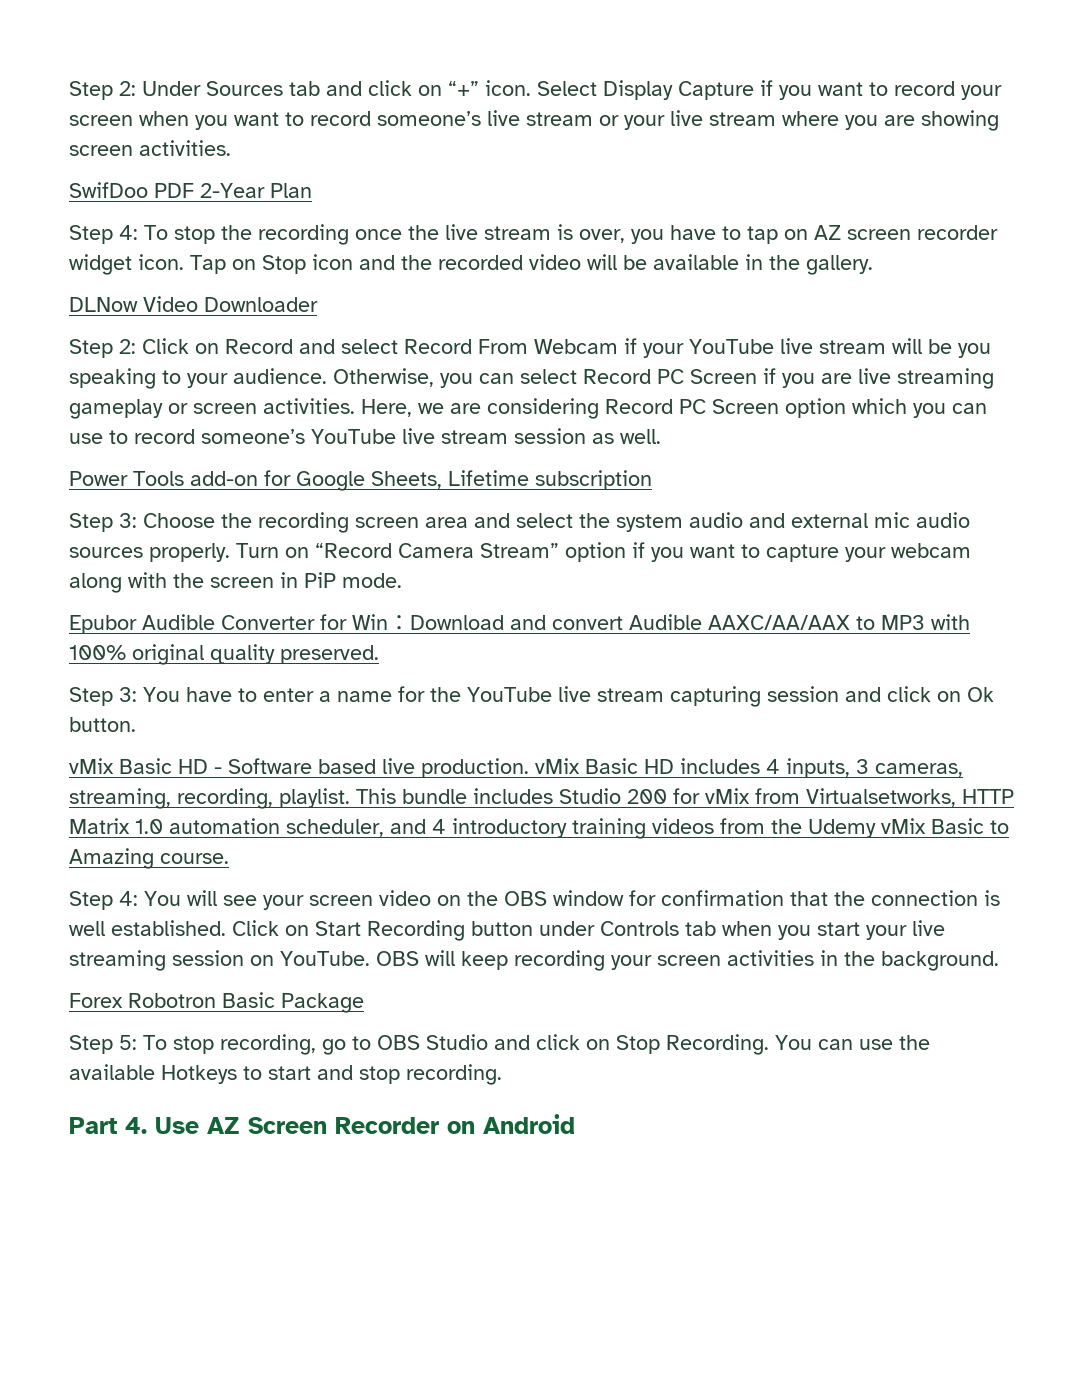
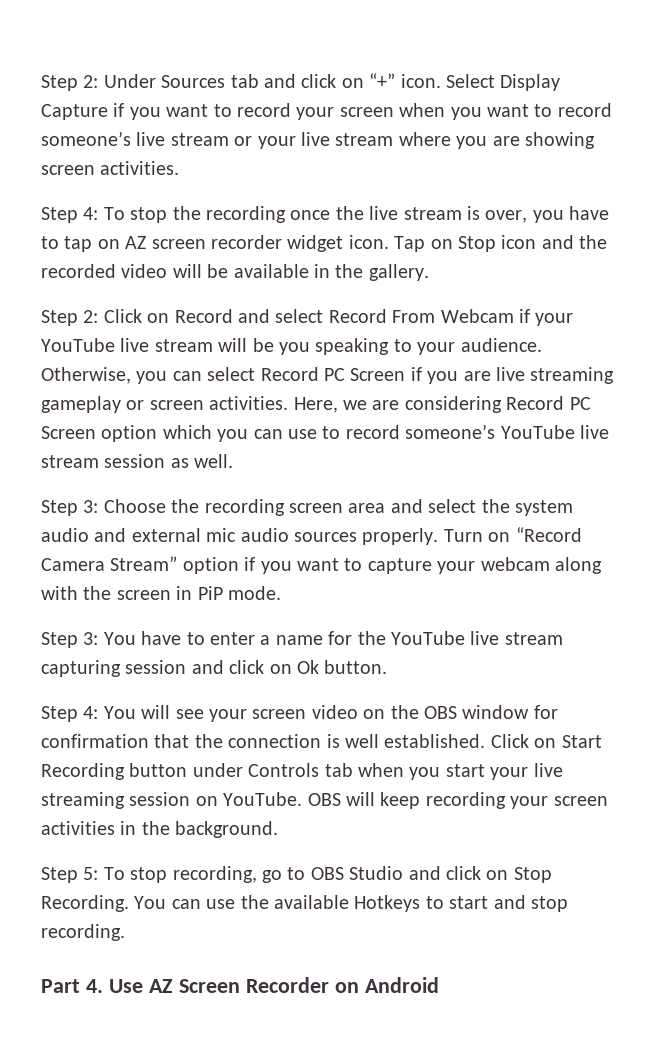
[69,182,312,198] // SwifDoo PDF 2-Year Plan -> (180, 168) none
[69,296,318,312] // DLNow Video Downloader -> (429, 272) none
[69,470,652,491] // Power Tools add-on for Google Sheets, Lifetime subscription -> (234, 461) none
[69,614,970,634] [69,644,379,665] // Epubor Audible Converter for Win：Download and convert Audible AAXC/AA/AAX to MP3 with 100% original quality preserved. -> (281, 593) none
[69,758,963,778] [69,788,1014,809] [69,818,1009,839] [69,848,229,869] // vMix Basic HD - Software based live production. vMix Basic HD includes 4 inputs, 3 cameras, streaming, recording, playlist. This bundle includes Studio 200 for vMix from Virtualsetworks, HTTP Matrix 1.0 automation scheduler, and 4 introductory training videos from the Udemy vMix Basic to Amazing course. -> (388, 667) none
[69,992,364,1013] // Forex Robotron Basic Package -> (279, 829) none

